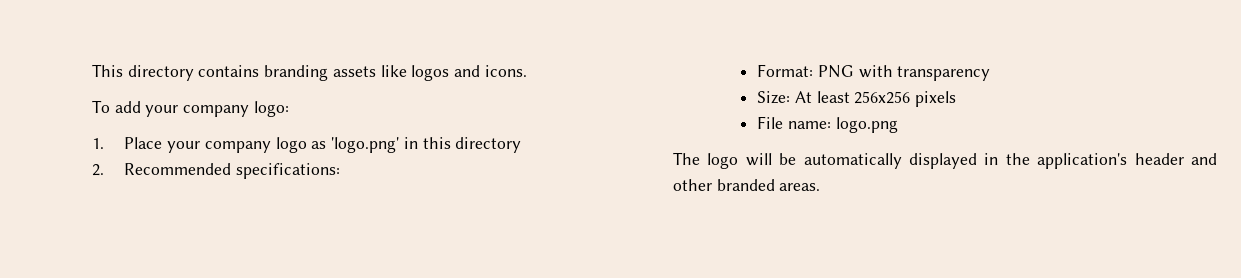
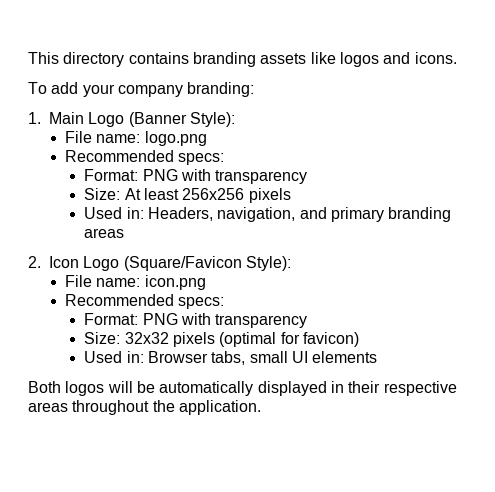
[253,101,289,117] logo: -> [187,82,255,97] branding:
[124,137,522,153] [92,163,341,179] Place your company logo as 'logo.png' in this directory // 2. Recommended specifications: -> [49,112,235,127] [64,131,207,146] [64,150,225,165] Main Logo (Banner Style): // File name: logo.png // Recommended specs:
[757,116,898,133] [673,152,739,169] File name: logo.png // The logo -> [84,207,452,222] [84,228,125,238] [28,256,291,271] [64,275,206,290] [64,294,225,309] [84,313,308,328] [84,332,359,347] [84,351,378,365] [28,381,105,396] Used in: Headers, navigation, and primary branding areas // 2. Icon Logo (Square/Favicon Style): // File name: icon.png // Recommended specs: // Format: PNG with transparency // Size: 32x32 pixels (optimal for favicon) // Used in: Browser tabs, small UI elements // Both logos
[1005,153,1217,169] [673,179,821,191] the application's header and other branded areas. -> [348,381,457,396] [28,400,261,415] their respective areas throughout the application.

